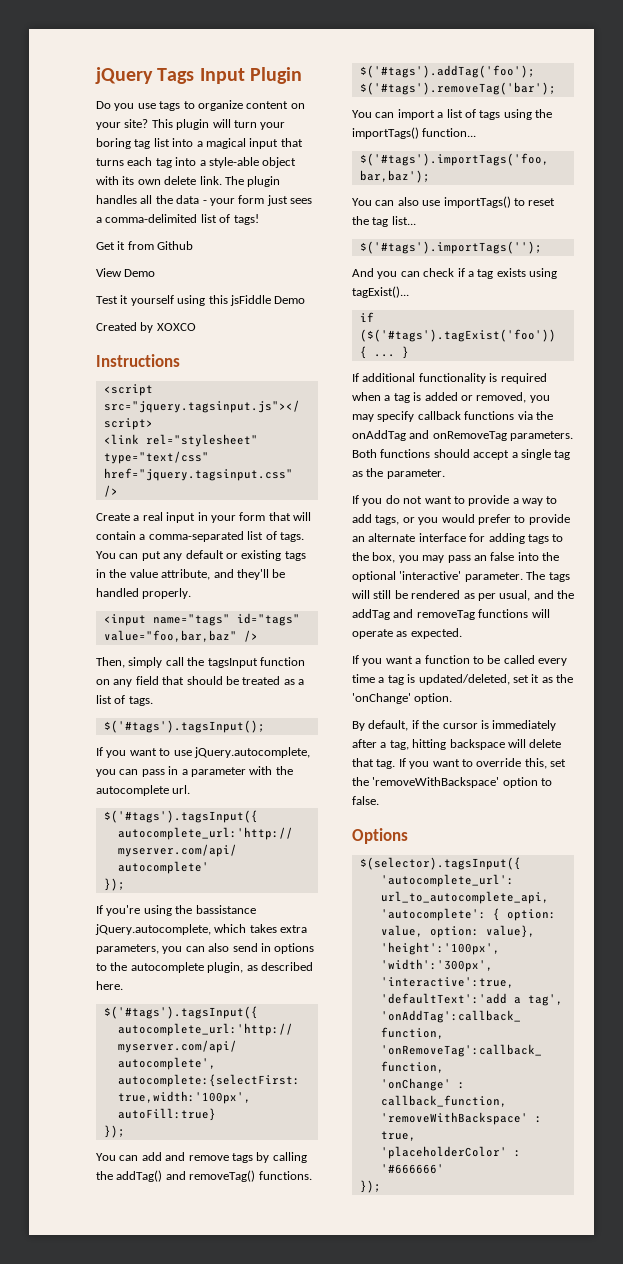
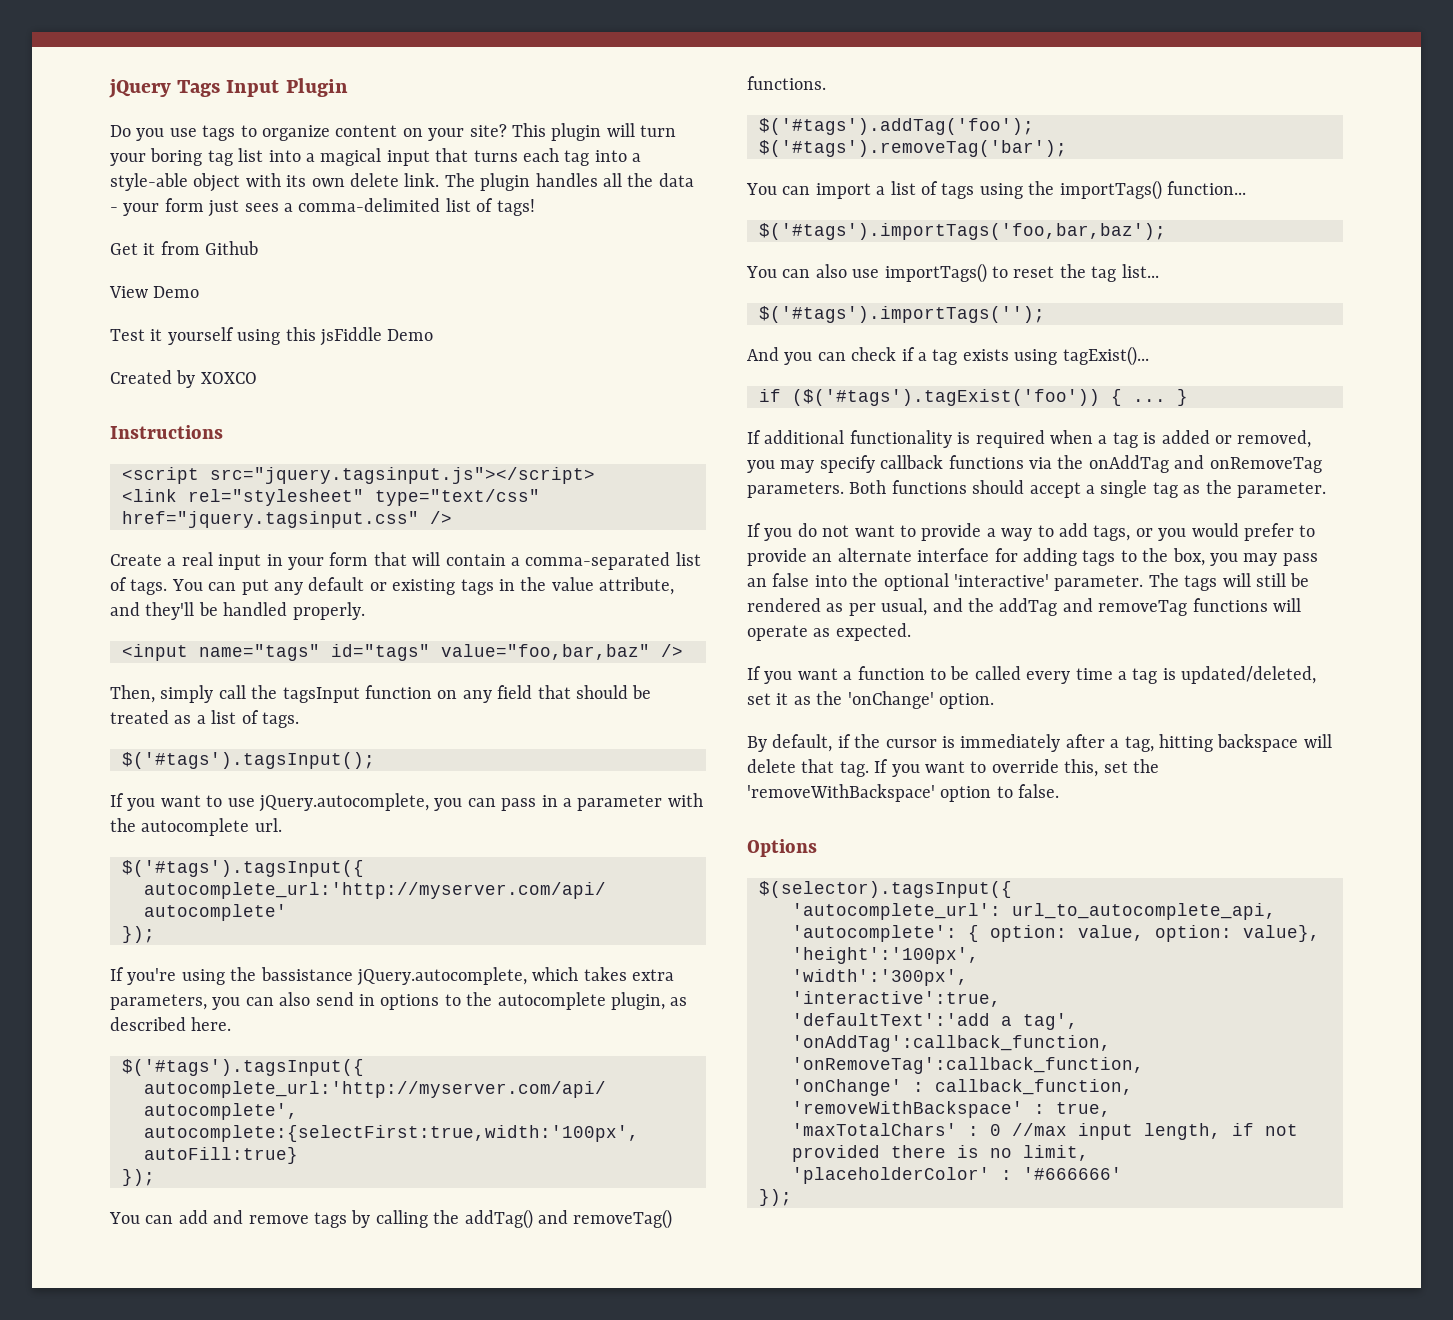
(416, 1136) none -> [792,1123,1298,1140] [792,1145,1089,1162] // 'maxTotalChars' : 0 //max input length, if not provided there is no limit,

